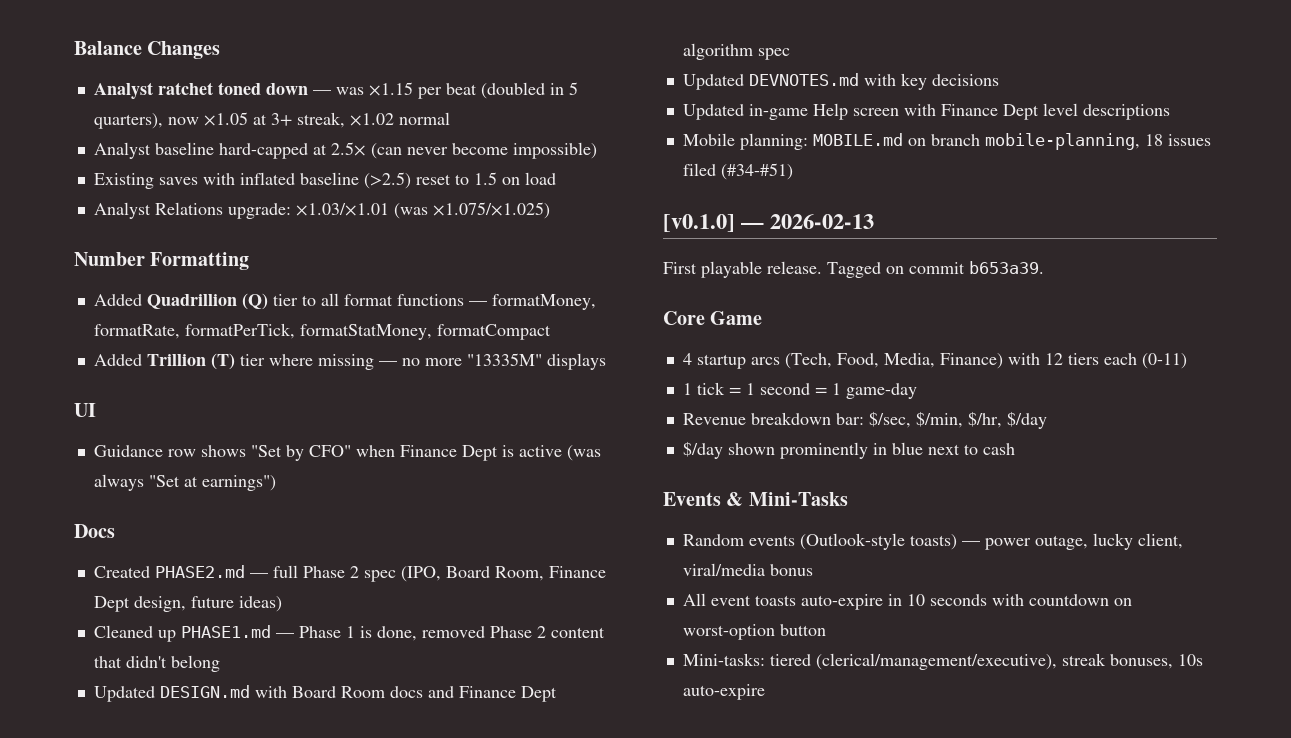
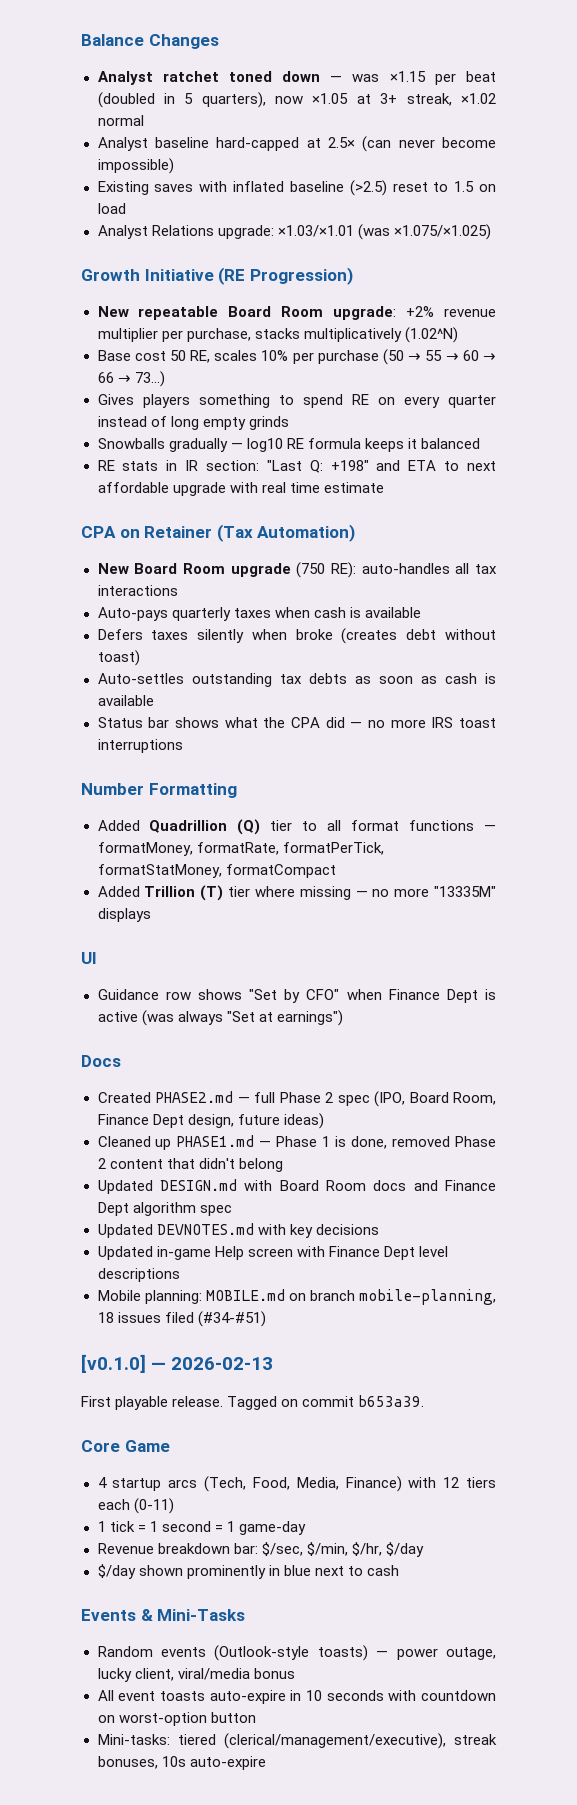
(550, 210) none -> [81,267,353,285] [97,306,497,320] [97,327,458,343] [97,349,496,365] [97,371,165,387] [97,394,496,408] [97,416,289,430] [97,438,480,452] [97,460,497,473] [97,482,384,496] [81,524,356,542] [97,562,497,578] [97,585,178,596] [97,607,421,621] [97,628,496,644] [97,650,140,666] [97,673,496,687] [97,695,154,706] [97,717,497,728] [97,739,183,753] // Growth Initiative (RE Progression) // New repeatable Board Room upgrade: +2% revenue multiplier per purchase, stacks multiplicatively (1.02^N) // Base cost 50 RE, scales 10% per purchase (50 → 55 → 60 → 66 → 73...) // Gives players something to spend RE on every quarter instead of long empty grinds // Snowballs gradually — log10 RE formula keeps it balanced // RE stats in IR section: "Last Q: +198" and ETA to next affordable upgrade with real time estimate // CPA on Retainer (Tax Automation) // New Board Room upgrade (750 RE): auto-handles all tax interactions // Auto-pays quarterly taxes when cash is available // Defers taxes silently when broke (creates debt without toast) // Auto-settles outstanding tax debts as soon as cash is available // Status bar shows what the CPA did — no more IRS toast interruptions

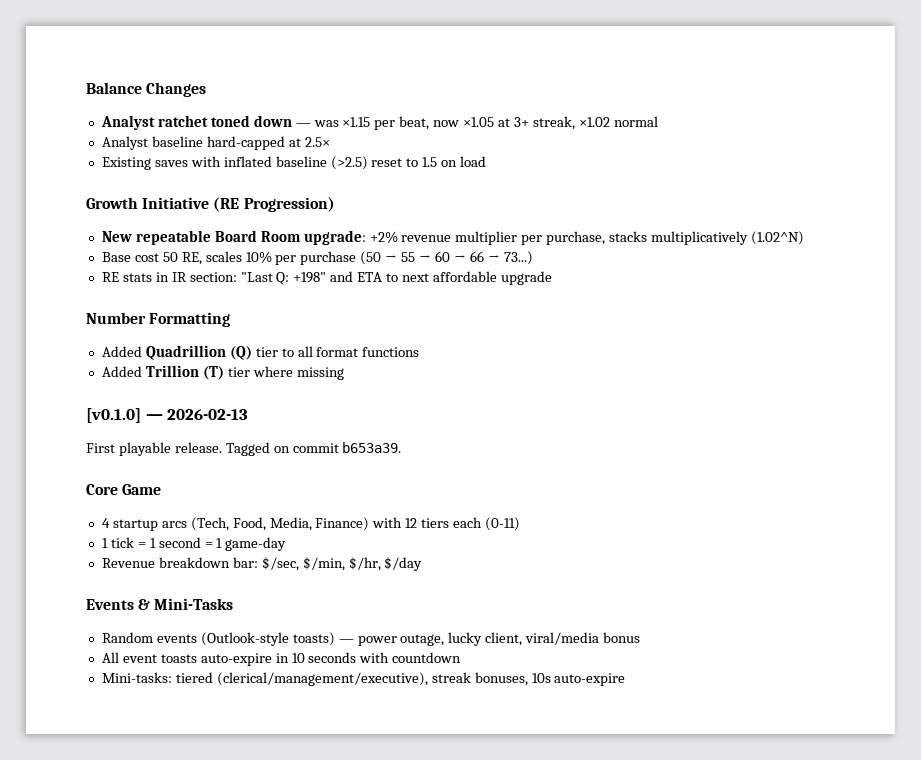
[466,71,496,82] [97,92,266,108] beat (doubled in 5 quarters), -> [399,116,430,130] beat,
[362,136,497,152] [97,158,174,174] (can never become impossible) -> (330, 142) none
[97,224,491,240] // Analyst Relations upgrade: ×1.03/×1.01 (was ×1.075/×1.025) -> (487, 161) none
[97,394,496,408] [97,416,289,430] [97,438,480,452] // Gives players something to spend RE on every quarter instead of long empty grinds // Snowballs gradually — log10 RE formula keeps it balanced -> (533, 258) none
[229,482,384,493] [81,524,356,542] [97,562,497,578] [97,585,178,596] [97,607,421,621] [97,628,496,644] [97,650,140,666] [97,673,496,687] [97,695,154,706] [97,717,497,728] [97,739,183,753] with real time estimate // CPA on Retainer (Tax Automation) // New Board Room upgrade (750 RE): auto-handles all tax interactions // Auto-pays quarterly taxes when cash is available // Defers taxes silently when broke (creates debt without toast) // Auto-settles outstanding tax debts as soon as cash is available // Status bar shows what the CPA did — no more IRS toast interruptions -> (552, 278) none
[484,825,496,831] [97,842,384,856] [97,864,336,878] — formatMoney, formatRate, formatPerTick, formatStatMoney, formatCompact -> (420, 352) none
[355,886,496,897] [97,908,151,922] [81,952,97,964] [97,989,497,1003] [97,1010,343,1026] [81,1055,121,1067] [97,1091,496,1107] [97,1113,324,1129] [97,1135,497,1150] [97,1158,283,1172] [97,1179,497,1194] [97,1202,232,1216] [97,1223,379,1238] [97,1246,448,1260] [97,1268,180,1282] [97,1289,496,1305] [97,1311,266,1327] — no more "13335M" displays // UI // Guidance row shows "Set by CFO" when Finance Dept is active (was always "Set at earnings") // Docs // Created PHASE2.md — full Phase 2 spec (IPO, Board Room, Finance Dept design, future ideas) // Cleaned up PHASE1.md — Phase 1 is done, removed Phase 2 content that didn't belong // Updated DESIGN.md with Board Room docs and Finance Dept algorithm spec // Updated DEVNOTES.md with key decisions // Updated in-game Help screen with Finance Dept level descriptions // Mobile planning: MOBILE.md on branch mobile-planning, 18 issues filed (#34-#51) -> (344, 373) none
[97,1564,399,1579] // $/day shown prominently in blue next to cash -> (423, 564) none
[97,1712,256,1726] on worst-option button -> (462, 657) none

